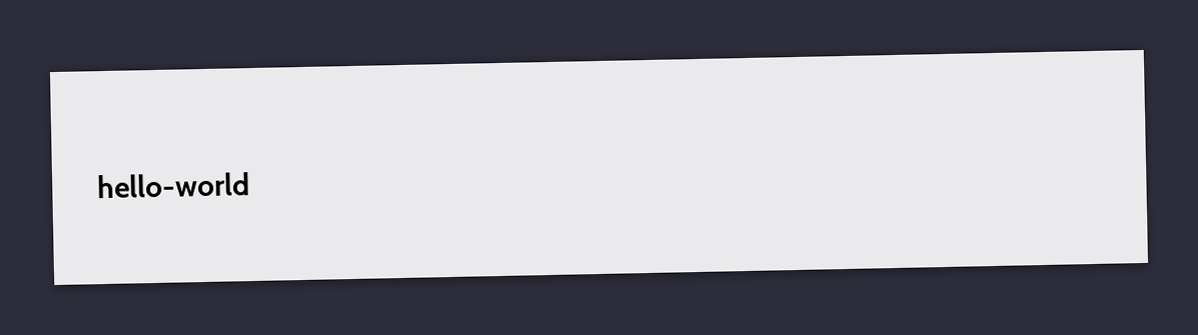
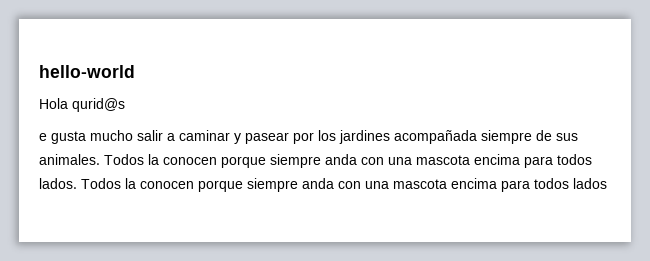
(250, 185) none -> [39,98,125,112] [39,130,578,144] [39,154,592,168] [39,178,607,192] // Hola qurid@s // e gusta mucho salir a caminar y pasear por los jardines acompañada siempre de sus animales. Todos la conocen porque siempre anda con una mascota encima para todos lados. Todos la conocen porque siempre anda con una mascota encima para todos lados

